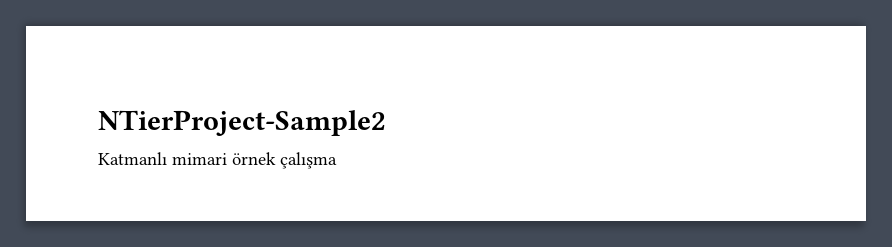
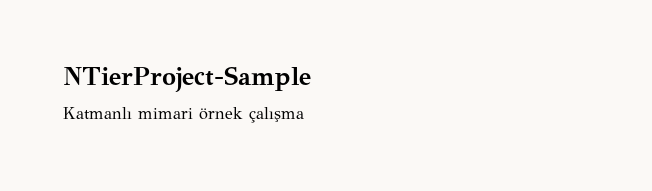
[98,110,386,136] NTierProject-Sample2 -> [63,66,311,92] NTierProject-Sample

